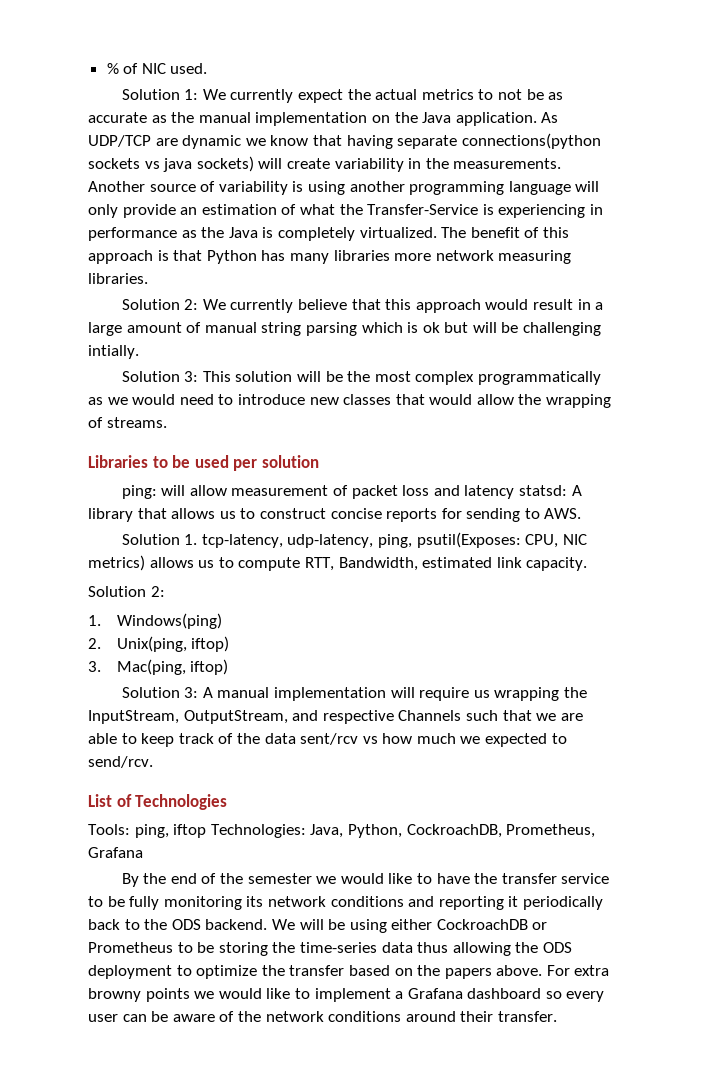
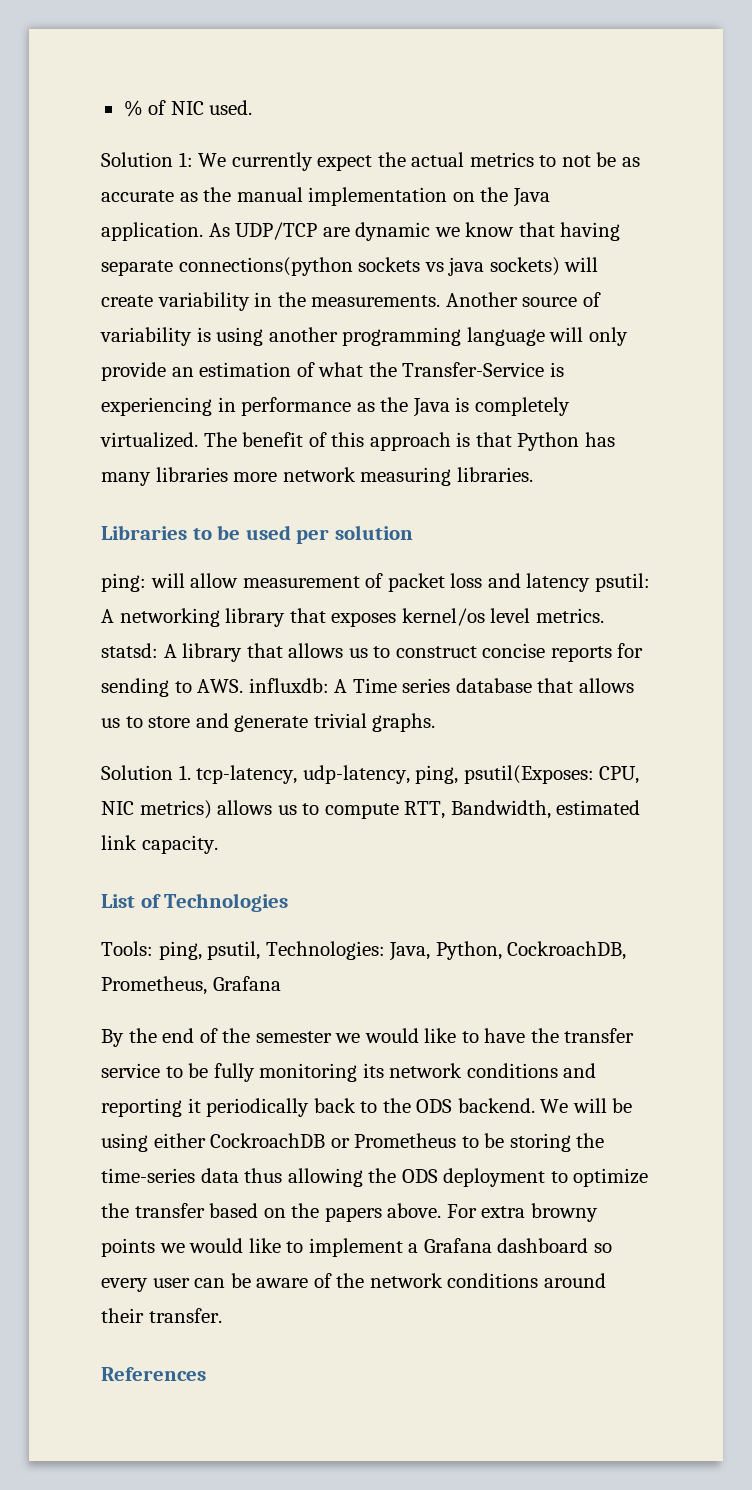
[121,299,604,313] [88,322,602,336] [88,345,139,359] [121,371,601,385] [88,394,612,408] [88,417,167,428] // Solution 2: We currently believe that this approach would result in a large amount of manual string parsing which is ok but will be challenging intially. // Solution 3: This solution will be the most complex programmatically as we would need to introduce new classes that would allow the wrapping of streams. -> (533, 474) none
(515, 492) none -> [594,573,650,592] [101,608,604,627] psutil: A networking library that exposes kernel/os level metrics.
(582, 513) none -> [248,678,634,693] [101,713,436,732] influxdb: A Time series database that allows us to store and generate trivial graphs.
[88,586,165,597] [88,613,222,629] [88,636,230,652] [88,659,229,675] [121,687,587,701] [88,710,583,724] [88,733,567,747] [88,756,153,768] // Solution 2: // 1. Windows(ping) // 2. Unix(ping, iftop) // 3. Mac(ping, iftop) // Solution 3: A manual implementation will require us wrapping the InputStream, OutputStream, and respective Channels such that we are able to keep track of the data sent/rcv vs how much we expected to send/rcv. -> (218, 844) none
[173,824,207,838] iftop -> [207,941,261,960] psutil,
(557, 1016) none -> [101,1367,206,1381] // References

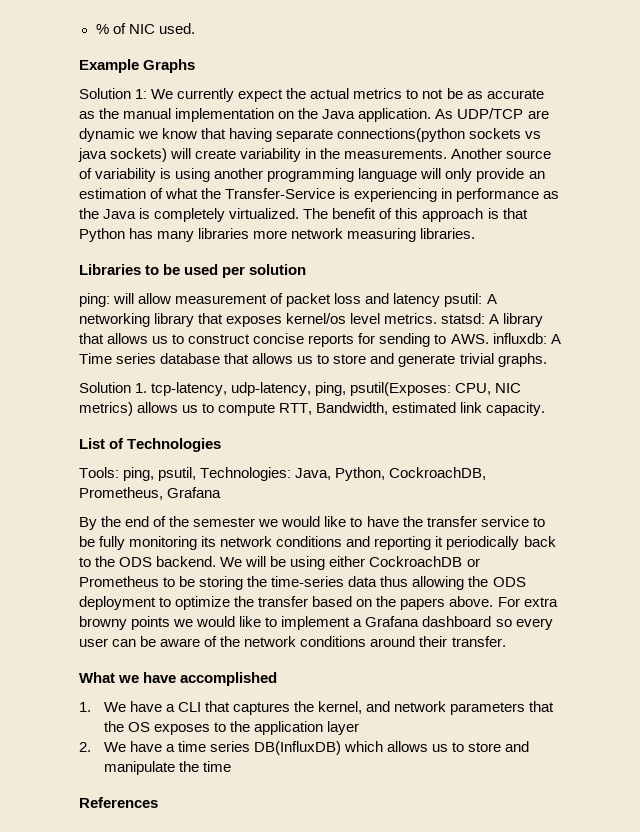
(253, 107) none -> [79,59,196,73] // Example Graphs
(222, 1315) none -> [79,672,278,686] [79,701,555,715] [103,721,359,735] [79,741,530,755] [103,761,231,775] // What we have accomplished // 1. We have a CLI that captures the kernel, and network parameters that the OS exposes to the application layer // 2. We have a time series DB(InfluxDB) which allows us to store and manipulate the time

